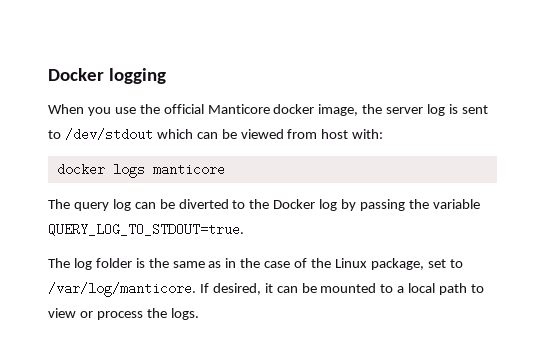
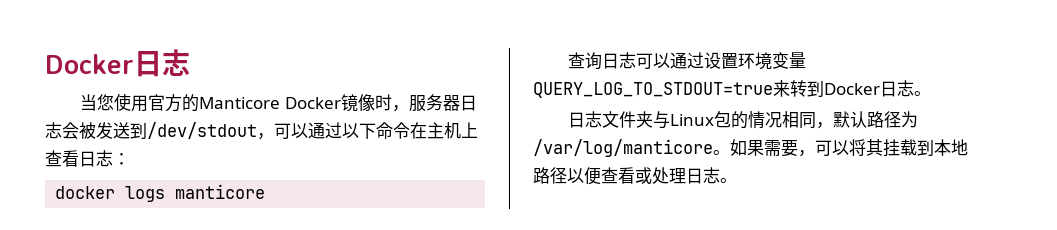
[48,68,166,84] [48,104,488,116] [48,128,384,141] [56,163,225,178] [48,199,480,211] [48,223,244,236] [48,258,463,270] [48,282,485,297] [48,308,199,320] Docker logging // When you use the official Manticore docker image, the server log is sent to /dev/stdout which can be viewed from host with: // docker logs manticore // The query log can be diverted to the Docker log by passing the variable QUERY_LOG_TO_STDOUT=true. // The log folder is the same as in the case of the Linux package, set to /var/log/manticore. If desired, it can be mounted to a local path to view or process the logs. -> [45,49,190,77] [80,93,478,112] [45,122,478,140] [45,150,130,167] [55,184,266,202] [568,52,807,70] [533,80,931,98] [568,111,919,129] [533,139,968,157] [533,167,737,185] Docker日志 // 当您使用官方的Manticore Docker镜像时，服务器日志会被发送到/dev/stdout，可以通过以下命令在主机上查看日志： // docker logs manticore // 查询日志可以通过设置环境变量QUERY_LOG_TO_STDOUT=true来转到Docker日志。 // 日志文件夹与Linux包的情况相同，默认路径为/var/log/manticore。如果需要，可以将其挂载到本地路径以便查看或处理日志。

